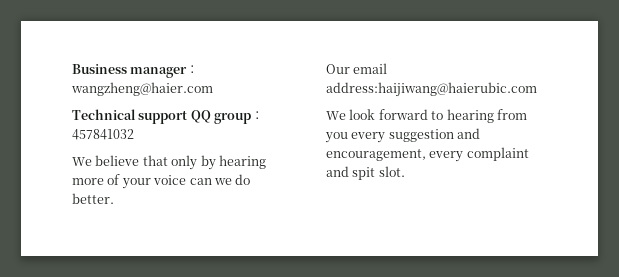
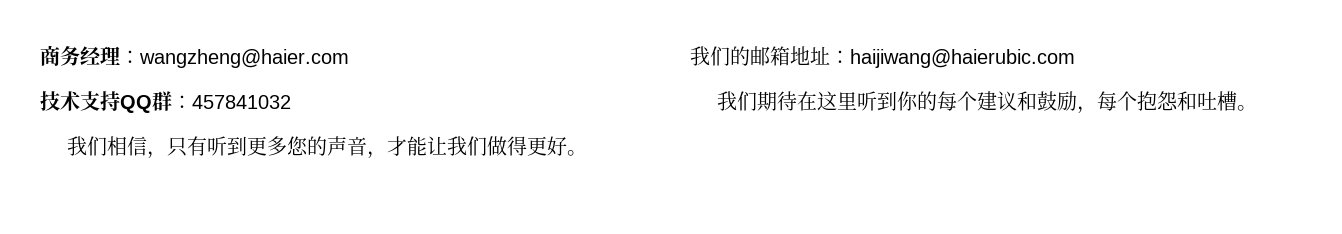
[72,64,188,78] Business manager -> [40,45,120,66] 商务经理
[72,109,265,124] [72,129,134,140] [72,155,266,170] [72,174,251,189] [72,193,114,204] [326,63,388,74] [326,82,537,97] [326,109,527,123] [325,128,481,143] [326,147,529,162] [326,166,405,180] Technical support QQ group：457841032 // We believe that only by hearing more of your voice can we do better. // Our email address:haijiwang@haierubic.com // We look forward to hearing from you every suggestion and encouragement, every complaint and spit slot. -> [40,91,291,113] [67,136,588,159] [690,46,1075,68] [717,91,1258,114] 技术支持QQ群：457841032 // 我们相信，只有听到更多您的声音，才能让我们做得更好。 // 我们的邮箱地址：haijiwang@haierubic.com // 我们期待在这里听到你的每个建议和鼓励，每个抱怨和吐槽。

